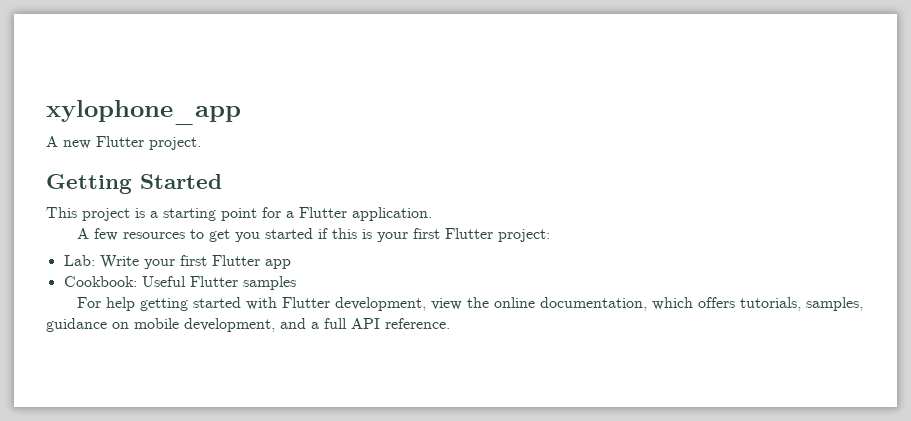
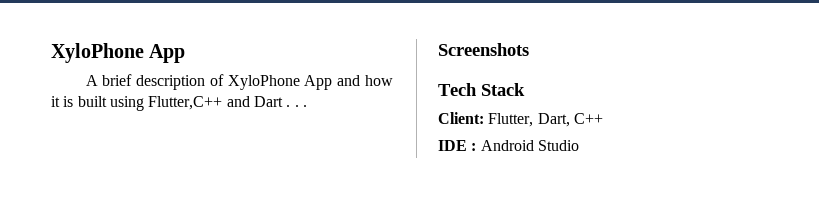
[46,100,241,125] [46,136,201,150] [46,174,222,194] [46,207,432,221] [77,228,551,242] [63,255,291,269] [63,276,296,290] [77,297,864,311] [46,318,450,332] xylophone_app // A new Flutter project. // Getting Started // This project is a starting point for a Flutter application. // A few resources to get you started if this is your first Flutter project: // Lab: Write your first Flutter app // Cookbook: Useful Flutter samples // For help getting started with Flutter development, view the online documentation, which offers tutorials, samples, guidance on mobile development, and a full API reference. -> [51,43,186,63] [85,74,393,90] [51,96,307,111] [438,43,529,56] [438,83,525,96] [438,112,603,127] [438,140,579,151] XyloPhone App // A brief description of XyloPhone App and how it is built using Flutter,C++ and Dart . . . // Screenshots // Tech Stack // Client: Flutter, Dart, C++ // IDE : Android Studio

